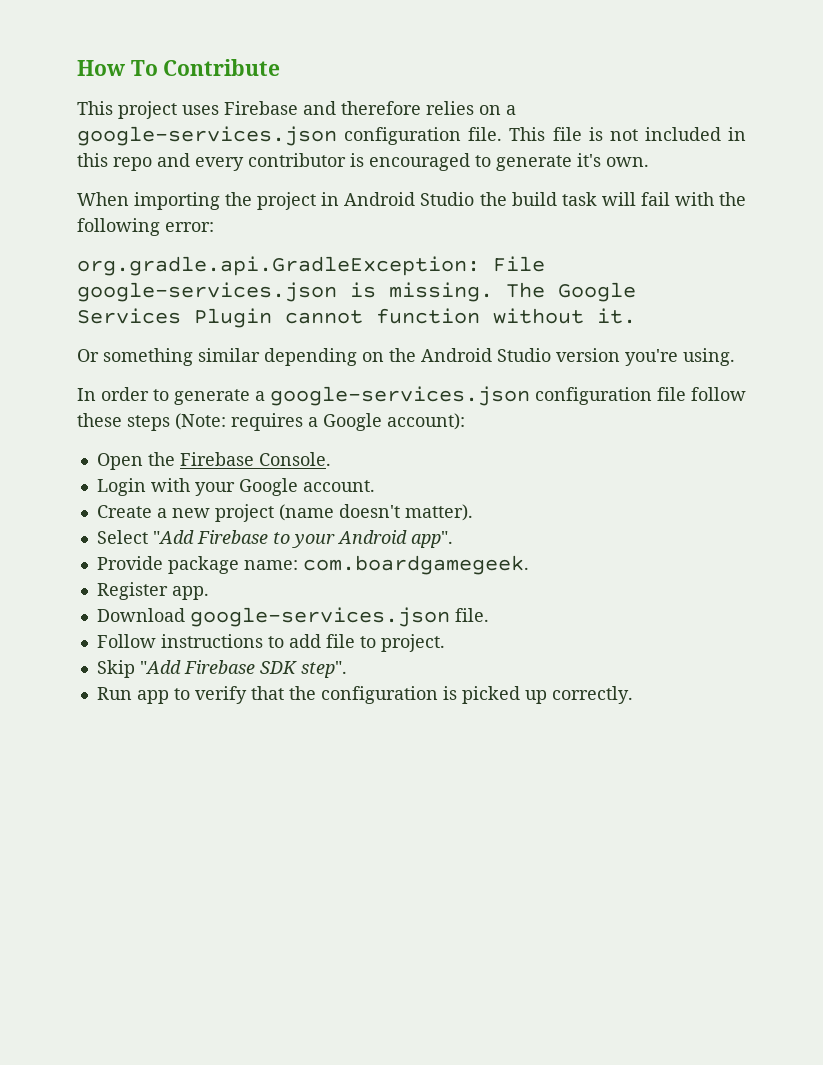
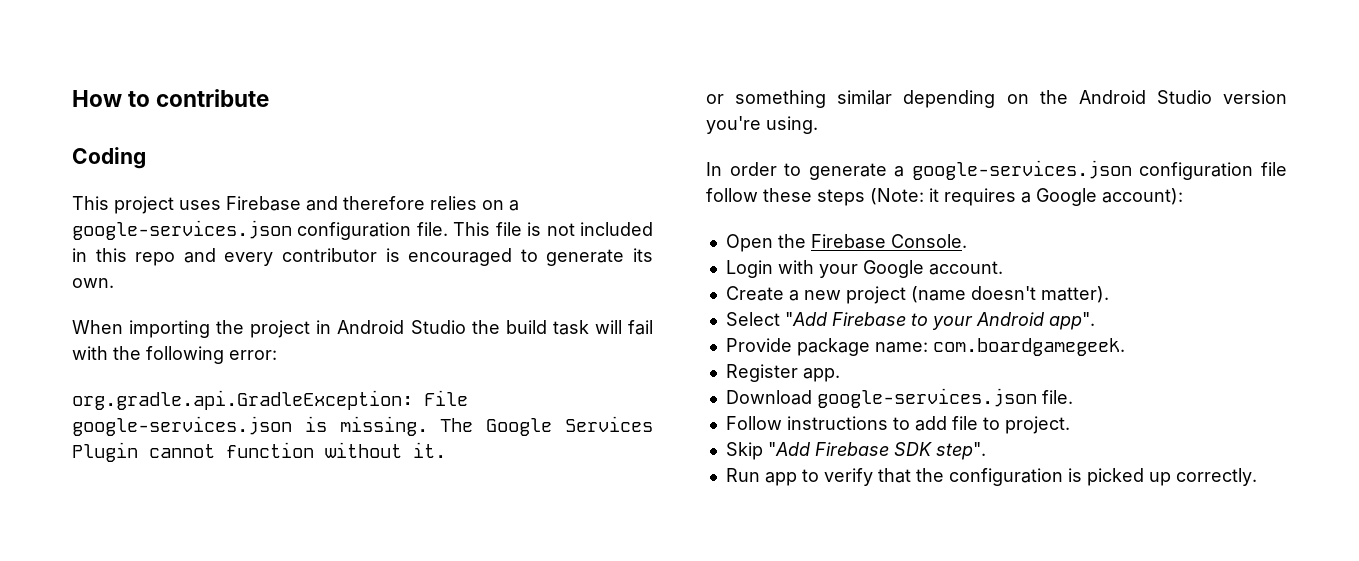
[130,59,281,76] To Contribute -> [128,89,270,107] [72,147,146,169] to contribute // Coding
[577,153,601,167] it's -> [633,248,654,262] its
[77,349,99,362] Or -> [706,94,724,104] or
(226, 421) none -> [929,188,939,202] it

